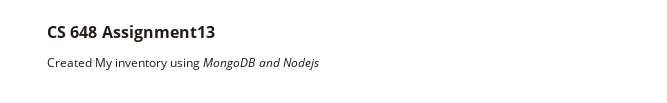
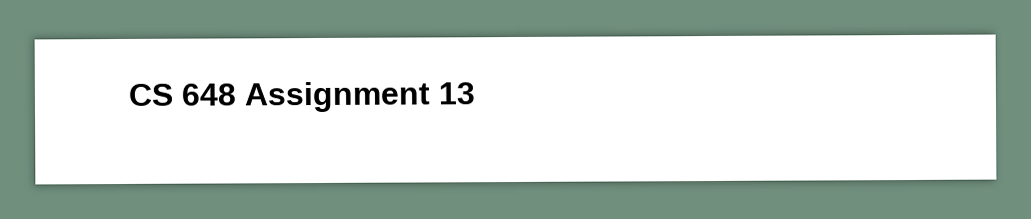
[101,25,215,42] [47,58,319,70] Assignment13 // Created My inventory using MongoDB and Nodejs -> [244,81,475,113] Assignment 13

